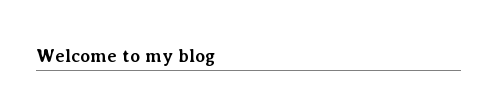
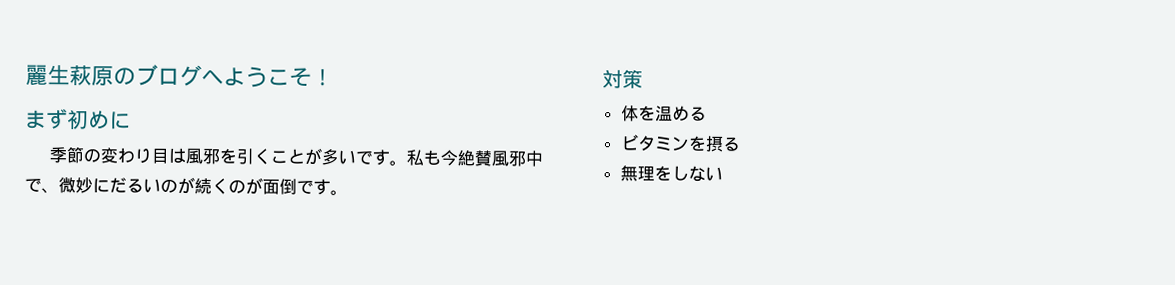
[36,49,215,66] Welcome to my blog -> [25,64,334,88] [25,108,131,130] [48,146,543,167] [24,176,348,196] [602,69,643,89] [620,105,707,122] [619,134,741,153] [619,165,723,182] 麗生萩原のブログへようこそ！ // まず初めに // 季節の変わり目は風邪を引くことが多いです。私も今絶賛風邪中で、微妙にだるいのが続くのが面倒です。 // 対策 // 体を温める // ビタミンを摂る // 無理をしない

